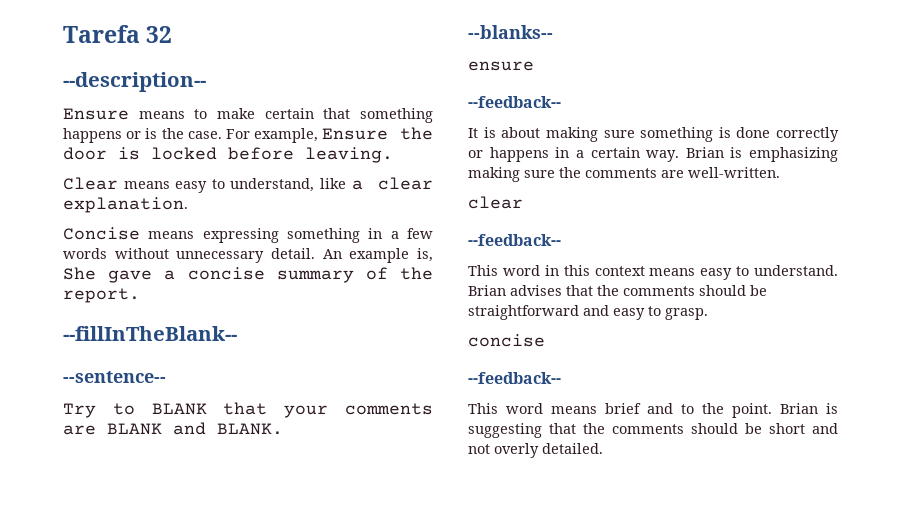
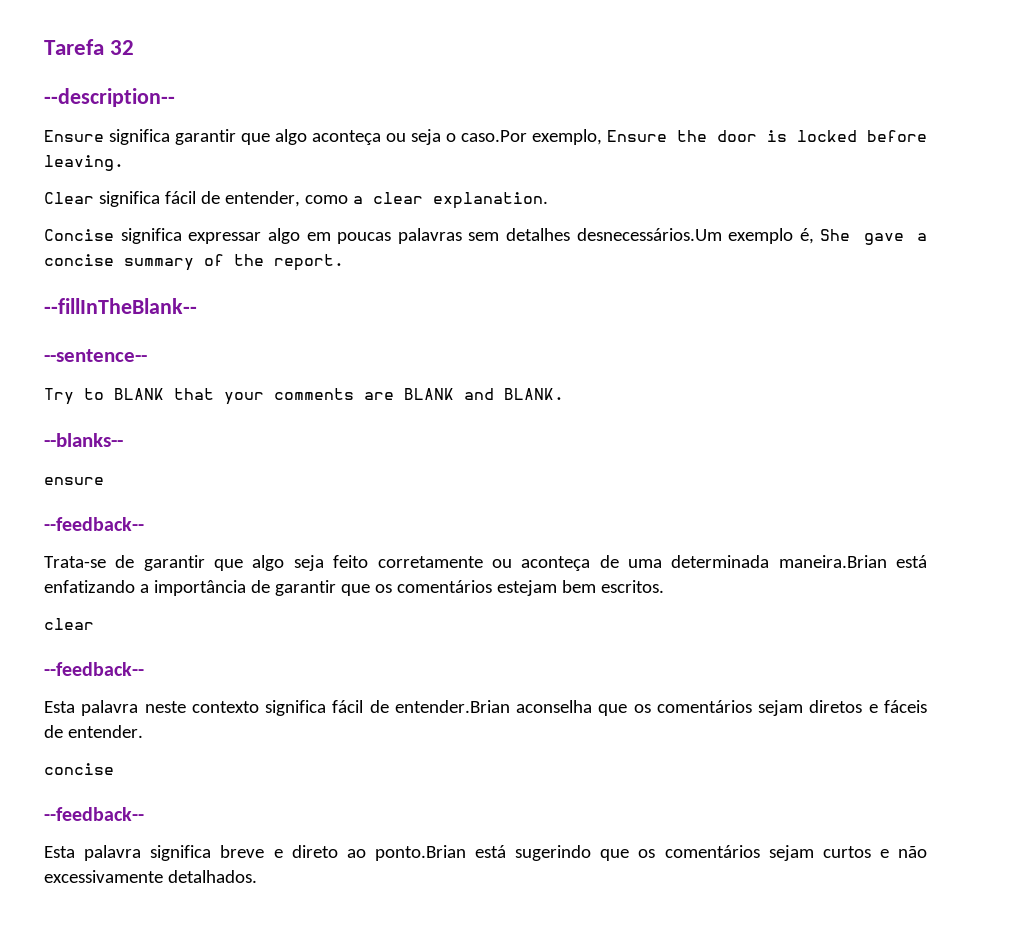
[138,108,433,123] [63,128,319,143] means to make certain that something happens or is the case. For example, -> [108,129,602,145] significa garantir que algo aconteça ou seja o caso.Por exemplo,
[123,178,346,193] means easy to understand, like -> [98,191,348,207] significa fácil de entender, como
[148,228,433,243] [63,248,433,263] means expressing something in a few words without unnecessary detail. An example is, -> [120,228,814,244] significa expressar algo em poucas palavras sem detalhes desnecessários.Um exemplo é,
[468,127,839,142] [468,147,838,162] [468,167,780,182] [468,196,523,209] [468,234,561,246] [468,265,838,280] [468,285,767,296] [468,305,708,320] [468,334,545,347] [468,372,561,384] [468,403,838,418] [468,423,838,438] [468,443,603,458] It is about making sure something is done correctly or happens in a certain way. Brian is emphasizing making sure the comments are well-written. // clear // --feedback-- // This word in this context means easy to understand. Brian advises that the comments should be straightforward and easy to grasp. // concise // --feedback-- // This word means brief and to the point. Brian is suggesting that the comments should be short and not overly detailed. -> [44,555,927,571] [44,580,664,596] [44,618,94,630] [44,662,144,676] [44,700,927,716] [44,725,143,738] [44,763,114,775] [44,807,144,821] [44,845,927,861] [44,870,257,883] Trata-se de garantir que algo seja feito corretamente ou aconteça de uma determinada maneira.Brian está enfatizando a importância de garantir que os comentários estejam bem escritos. // clear // --feedback-- // Esta palavra neste contexto significa fácil de entender.Brian aconselha que os comentários sejam diretos e fáceis de entender. // concise // --feedback-- // Esta palavra significa breve e direto ao ponto.Brian está sugerindo que os comentários sejam curtos e não excessivamente detalhados.

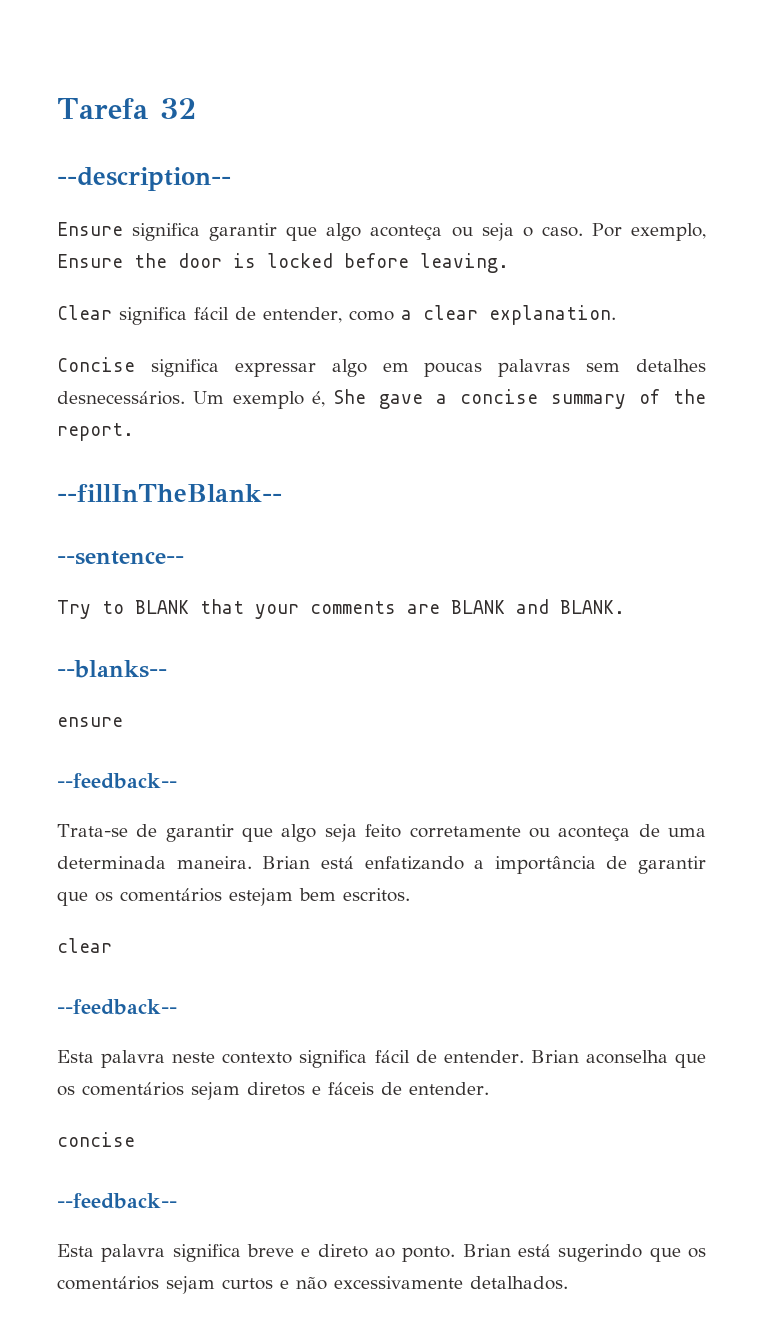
[460,130,527,142] caso.Por -> [541,223,622,237] caso. Por
[576,228,722,241] desnecessários.Um -> [57,391,225,405] desnecessários. Um
[778,555,887,568] maneira.Brian -> [176,856,311,869] maneira. Brian
[394,700,510,713] entender.Brian -> [443,1050,579,1063] entender. Brian
[374,845,466,861] ponto.Brian -> [402,1244,511,1262] ponto. Brian

